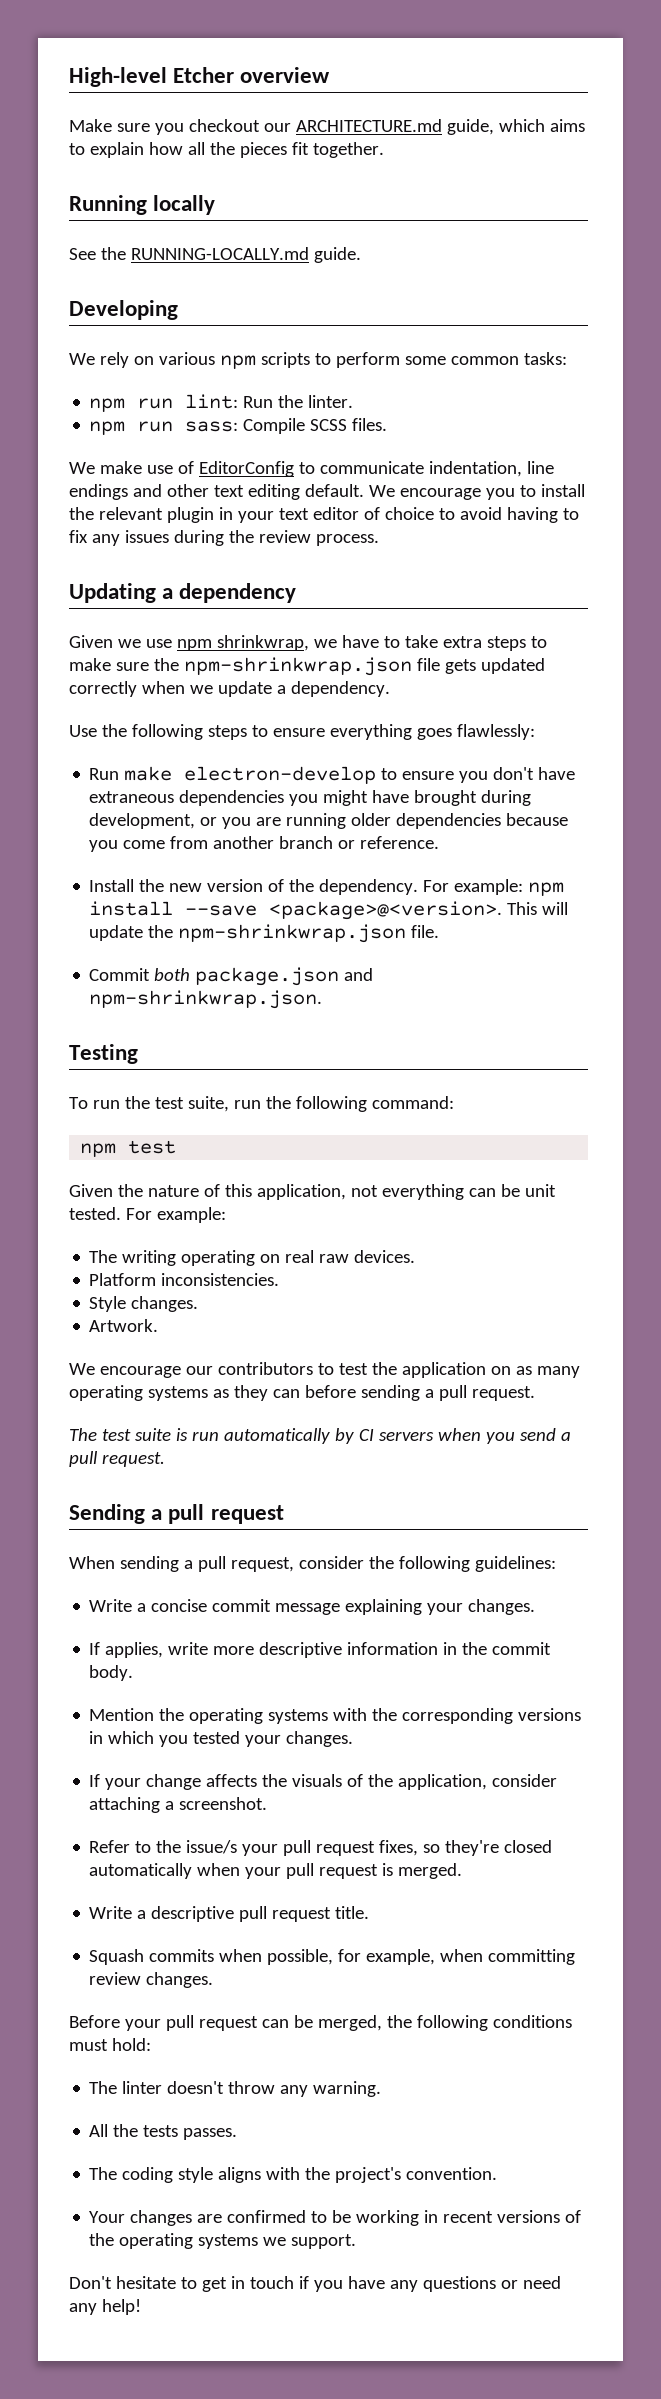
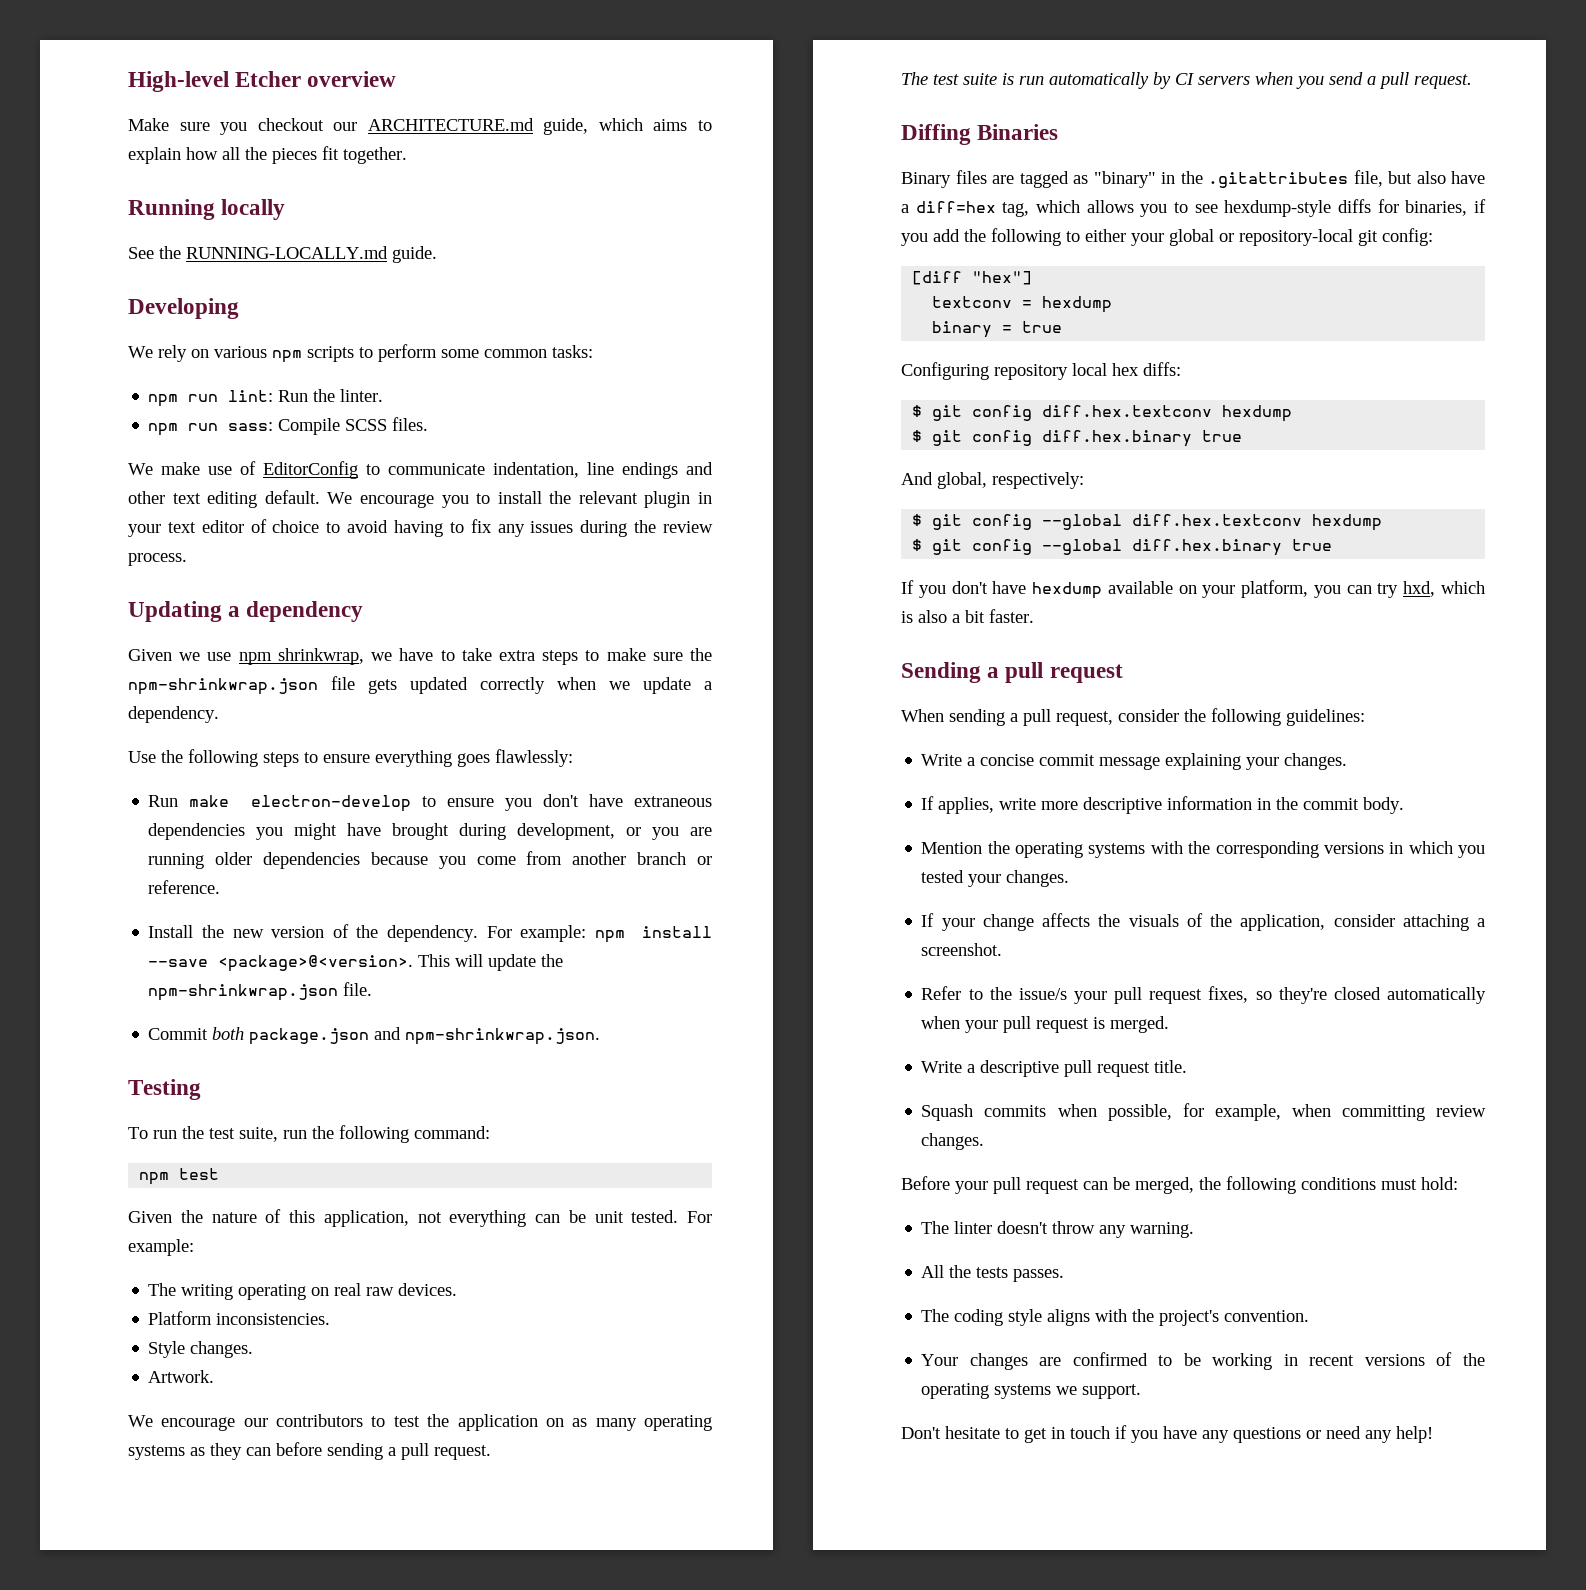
(165, 1459) none -> [901,124,1059,145] [901,170,1485,188] [901,199,1486,217] [901,228,1433,246] [912,271,1033,285] [932,296,1113,313] [932,321,1063,338] [901,362,1181,380] [912,405,1293,422] [912,430,1243,447] [901,472,1084,489] [912,514,1383,531] [912,539,1333,556] [901,580,1485,599] [901,609,1034,623] // Diffing Binaries // Binary files are tagged as "binary" in the .gitattributes file, but also have a diff=hex tag, which allows you to see hexdump-style diffs for binaries, if you add the following to either your global or repository-local git config: // [diff "hex"] // textconv = hexdump // binary = true // Configuring repository local hex diffs: // $ git config diff.hex.textconv hexdump // $ git config diff.hex.binary true // And global, respectively: // $ git config --global diff.hex.textconv hexdump // $ git config --global diff.hex.binary true // If you don't have hexdump available on your platform, you can try hxd, which is also a bit faster.

